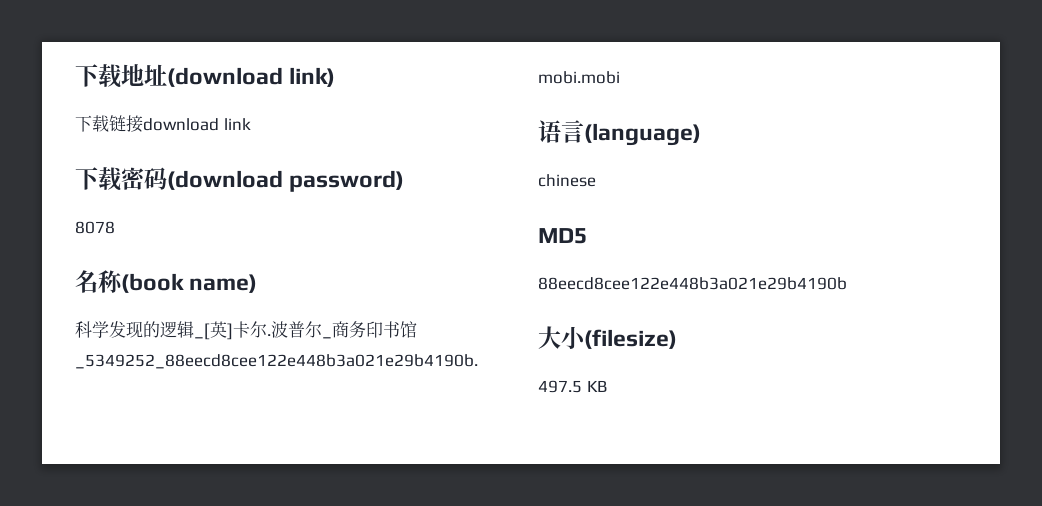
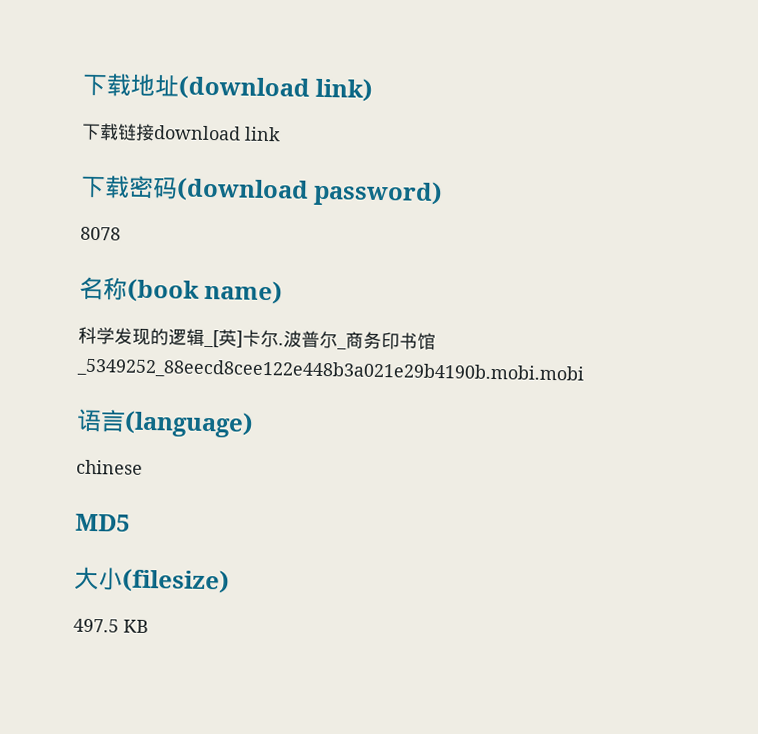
[538,277,847,290] // 88eecd8cee122e448b3a021e29b4190b -> (130, 522) none

